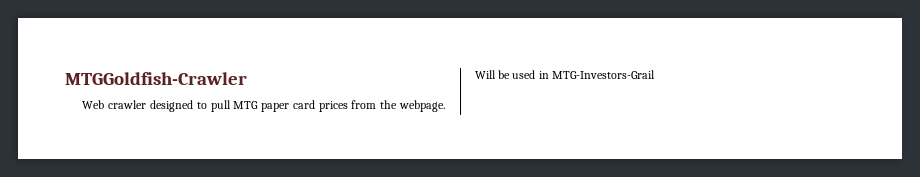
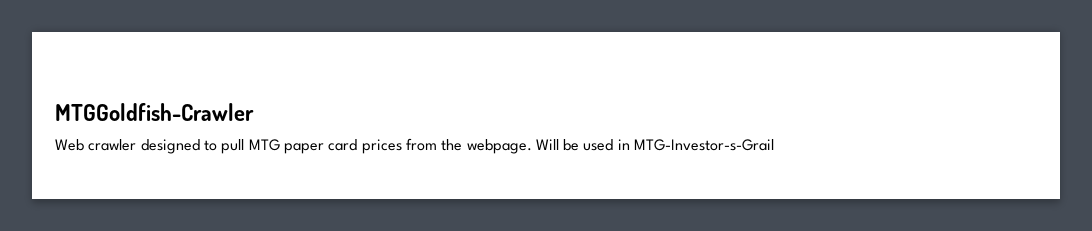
[551,70,655,79] MTG-Investors-Grail -> [634,139,775,151] MTG-Investor-s-Grail

